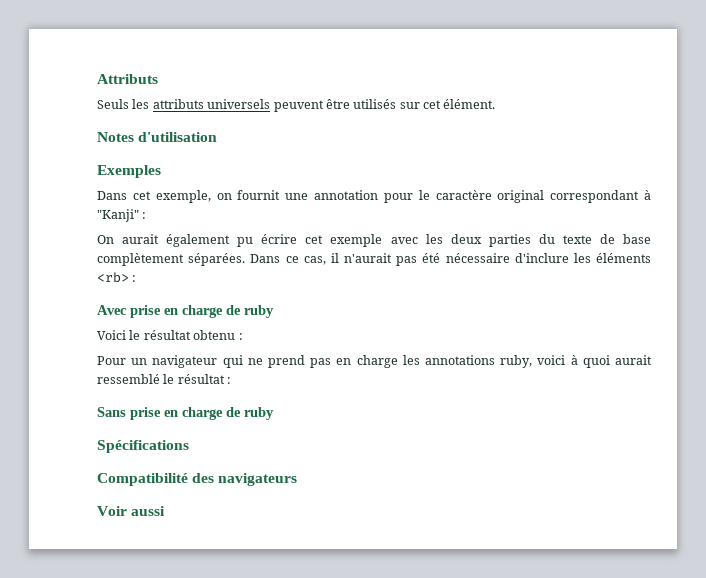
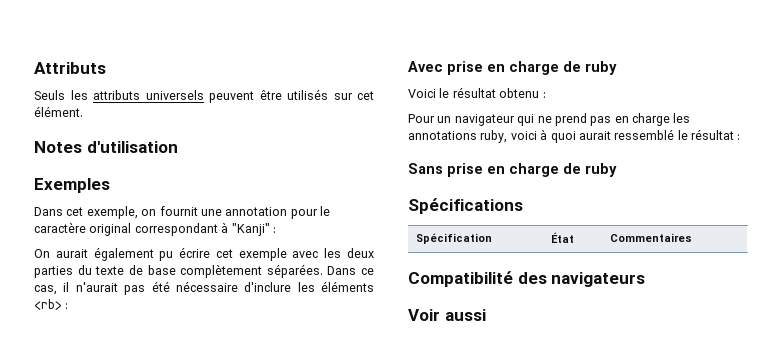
(189, 446) none -> [416,233,493,244] [551,232,575,243] [610,233,693,242] // Spécification | État | Commentaires

